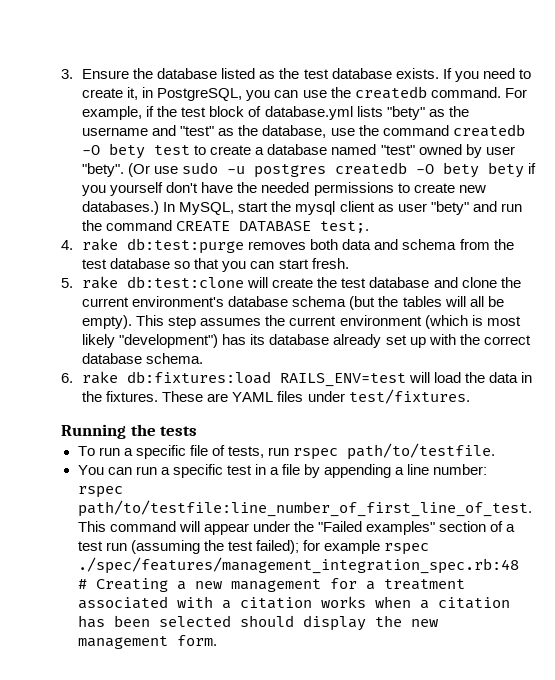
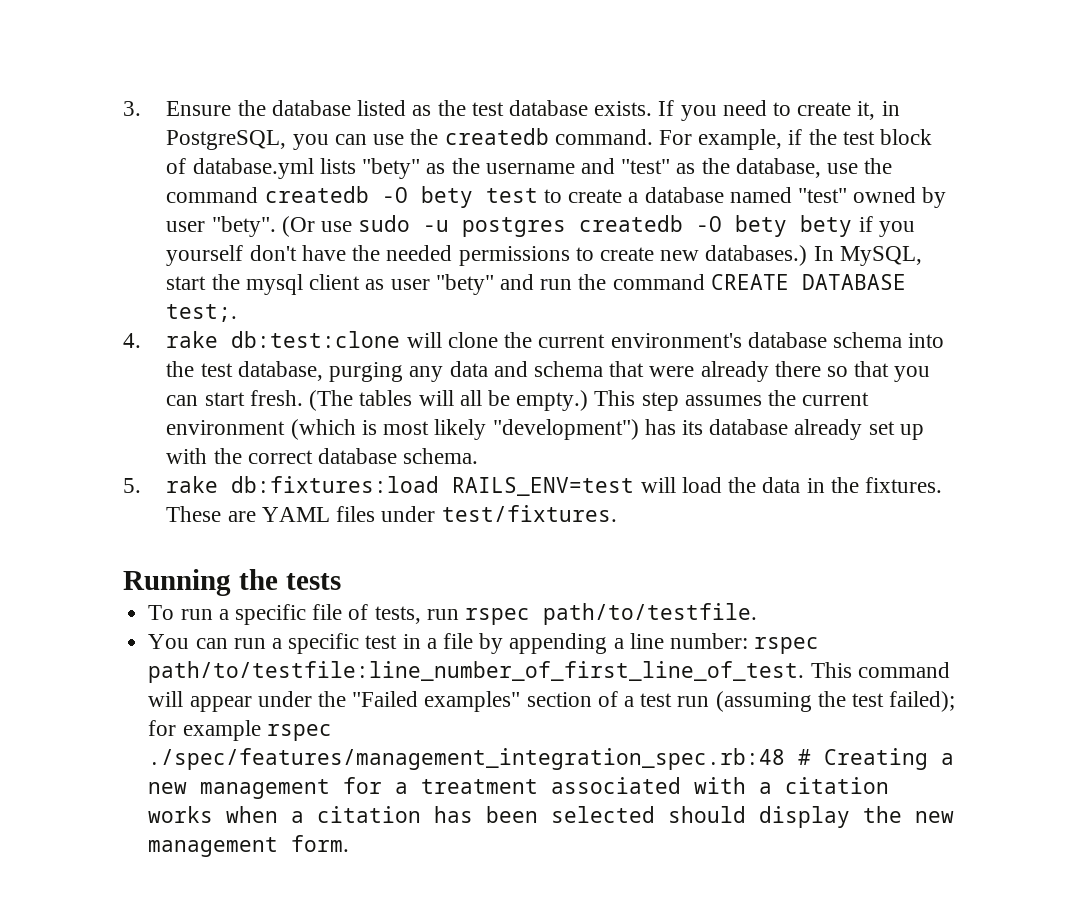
[127,238,514,254] [82,258,171,269] db:test:purge removes both data and schema from the test database -> [231,331,945,348] [166,361,821,382] db:test:clone will clone the current environment's database schema into the test database, purging any data and schema that were already there
[61,276,521,289] [82,296,399,310] // 5. rake db:test:clone will create the test database and clone the current environment's database schema (but the -> [309,390,354,411] (The
[82,315,133,329] empty). -> [516,390,589,411] empty.)
[61,373,73,383] 6. -> [123,478,141,493] 5.

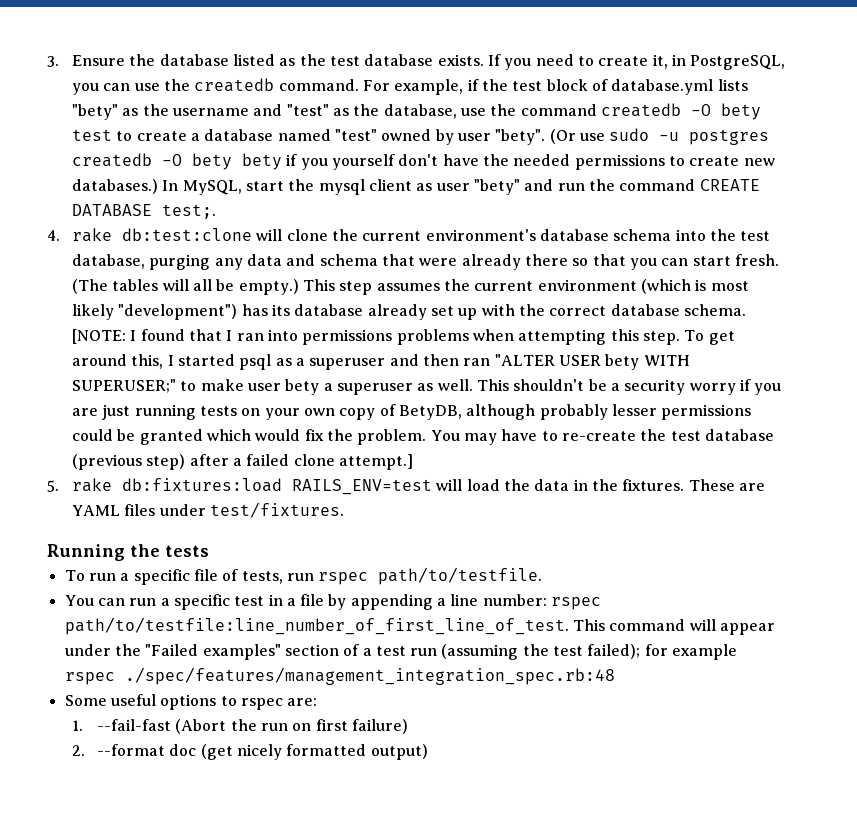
(479, 456) none -> [72,329,735,345] [72,354,690,370] [72,379,782,395] [72,404,752,420] [72,429,774,445] [72,454,413,470] [NOTE: I found that I ran into permissions problems when attempting this step. To get around this, I started psql as a superuser and then ran "ALTER USER bety WITH SUPERUSER;" to make user bety a superuser as well. This shouldn't be a security worry if you are just running tests on your own copy of BetyDB, although probably lesser permissions could be granted which would fix the problem. You may have to re-create the test database (previous step) after a failed clone attempt.]
[798,748,955,770] [148,777,890,799] [148,806,955,828] [148,835,350,857] # Creating a new management for a treatment associated with a citation works when a citation has been selected should display the new management form. -> [64,694,318,710] [72,719,409,734] [72,744,428,760] // Some useful options to rspec are: // 1. --fail-fast (Abort the run on first failure) // 2. --format doc (get nicely formatted output)

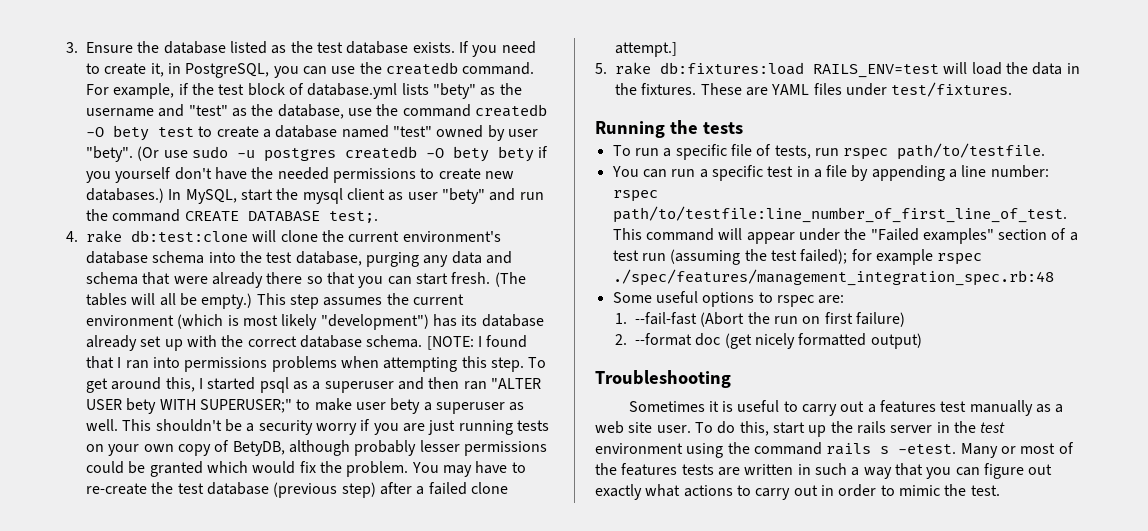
(428, 752) none -> [595,370,731,388] [628,400,1064,416] [595,421,1006,437] [595,442,1074,458] [595,463,1053,479] [595,484,1000,500] // Troubleshooting // Sometimes it is useful to carry out a features test manually as a web site user. To do this, start up the rails server in the test environment using the command rails s -etest. Many or most of the features tests are written in such a way that you can figure out exactly what actions to carry out in order to mimic the test.

